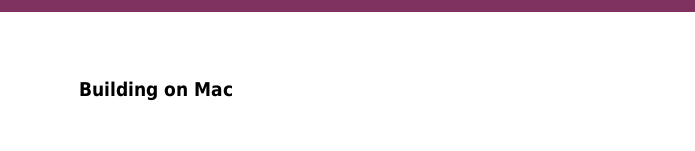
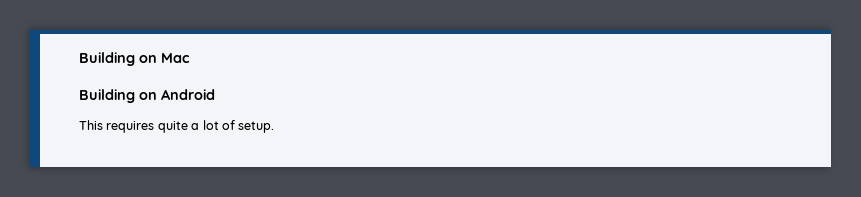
(233, 89) none -> [79,89,215,103] [79,120,275,133] // Building on Android // This requires quite a lot of setup.

